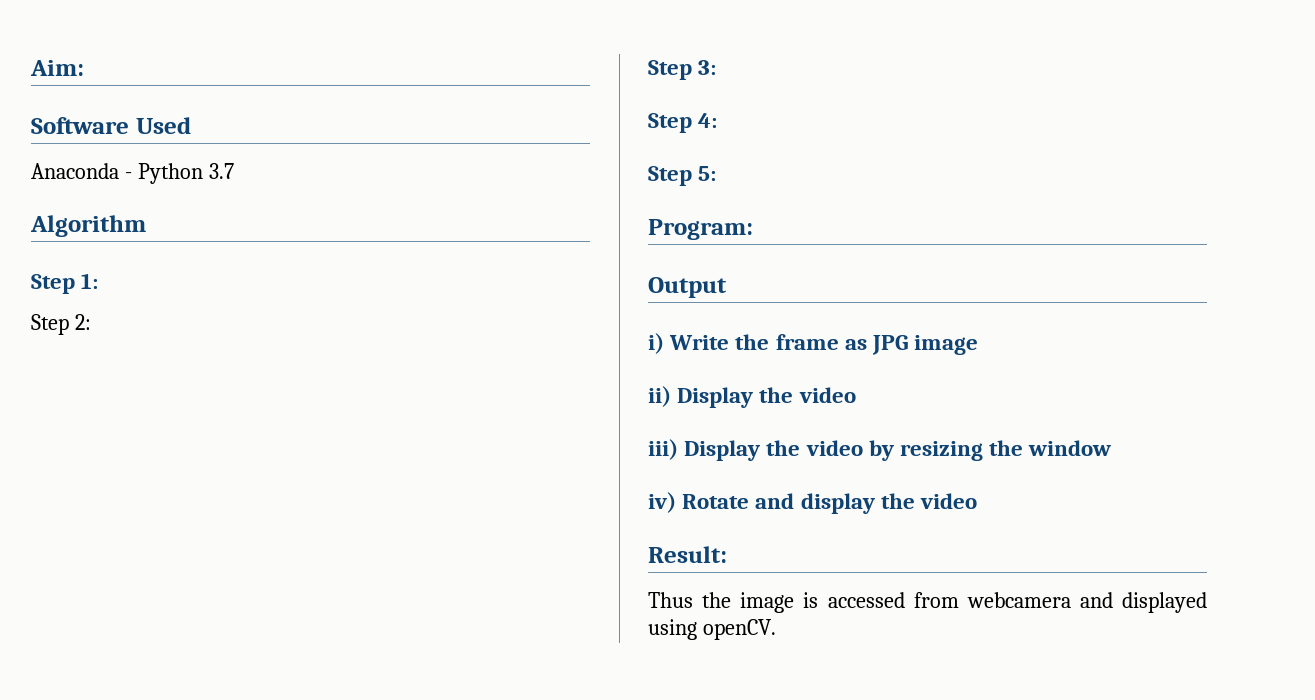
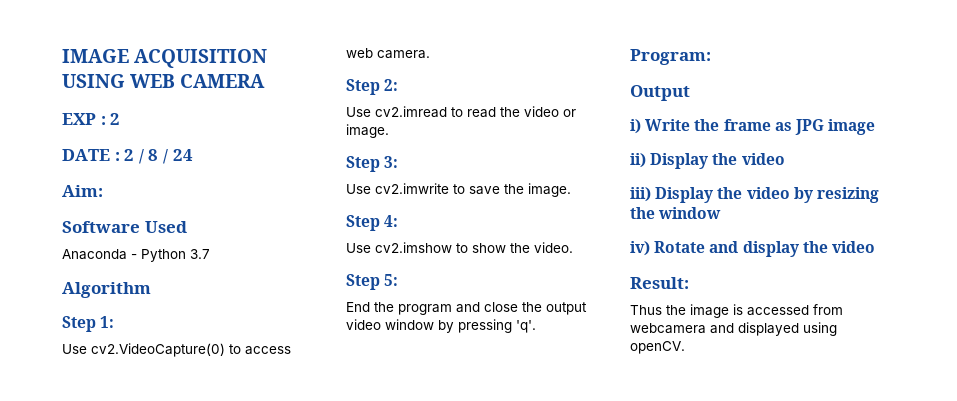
(30, 68) none -> [62,49,268,68] [62,74,266,88] [62,113,121,125] [62,149,193,164] IMAGE ACQUISITION USING WEB CAMERA // EXP : 2 // DATE : 2 / 8 / 24 //
[31,314,91,335] [648,60,717,80] [648,113,718,133] [648,166,717,186] Step 2: // Step 3: // Step 4: // Step 5: -> [62,343,291,357] [346,48,430,59] [346,79,399,95] [346,106,576,118] [346,124,389,138] [346,156,399,172] [346,183,571,197] [346,215,399,231] [346,242,573,253] [346,274,399,290] [346,302,587,315] [346,319,536,333] Use cv2.VideoCapture(0) to access web camera. // Step 2: // Use cv2.imread to read the video or image. // Step 3: // Use cv2.imwrite to save the image. // Step 4: // Use cv2.imshow to show the video. // Step 5: // End the program and close the output video window by pressing 'q'.

